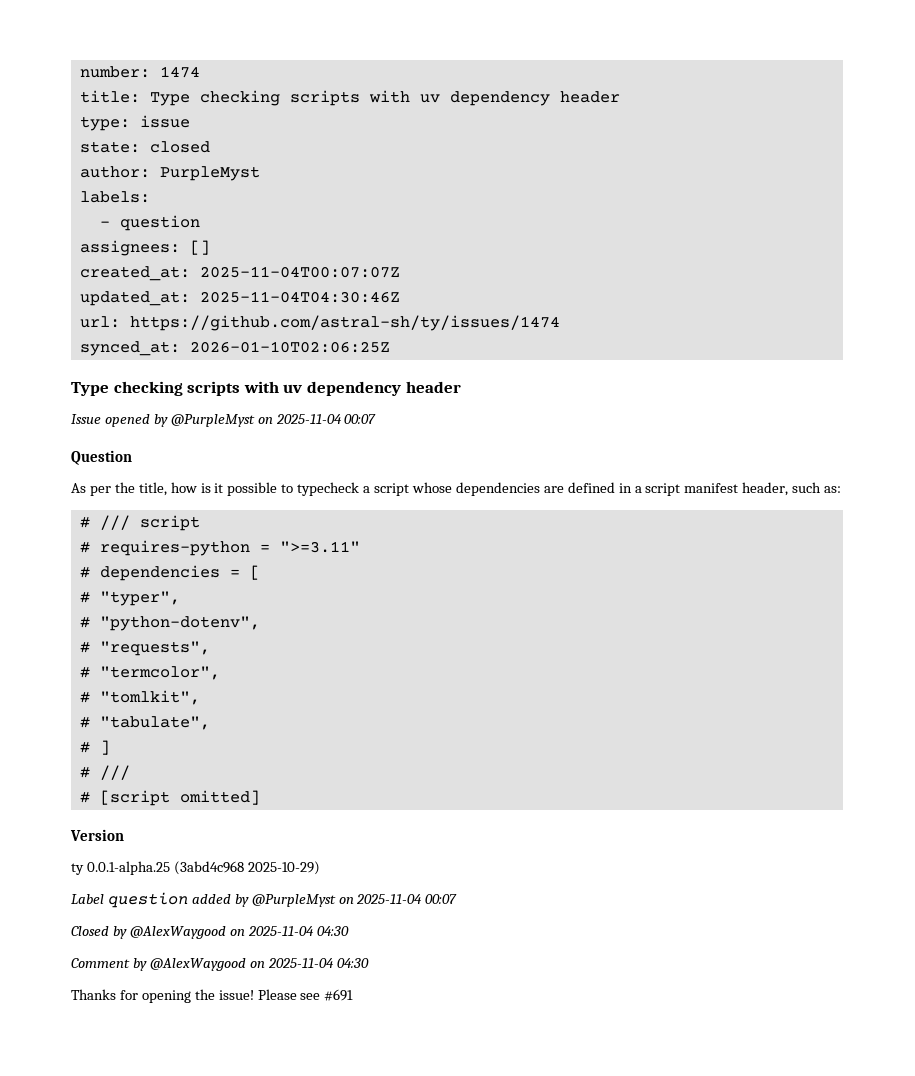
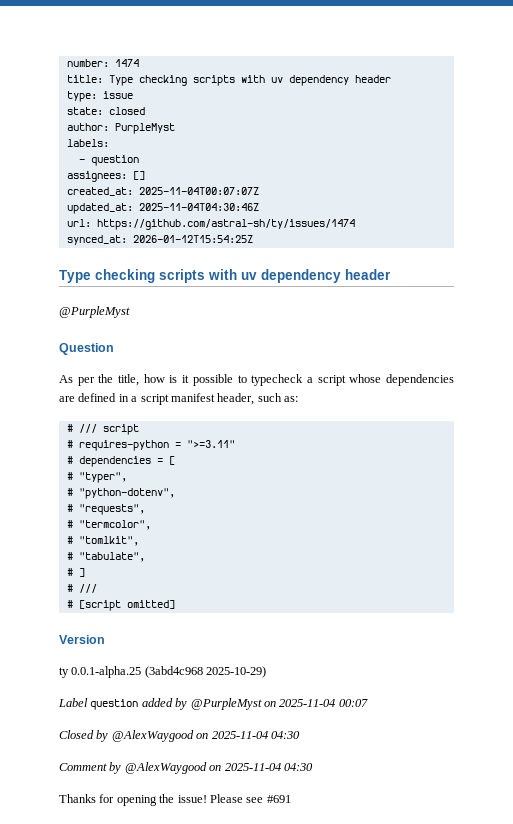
[189,341,390,353] [71,381,461,396] [71,414,377,427] 2026-01-10T02:06:25Z // Type checking scripts with uv dependency header // Issue opened by @PurpleMyst on 2025-11-04 00:07 -> [132,235,253,243] [59,269,391,283] [59,306,130,318] 2026-01-12T15:54:25Z // Type checking scripts with uv dependency header // @PurpleMyst

